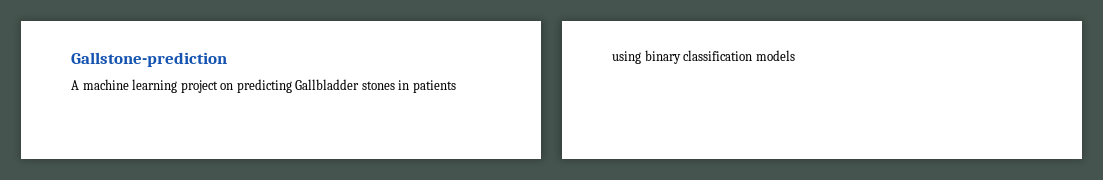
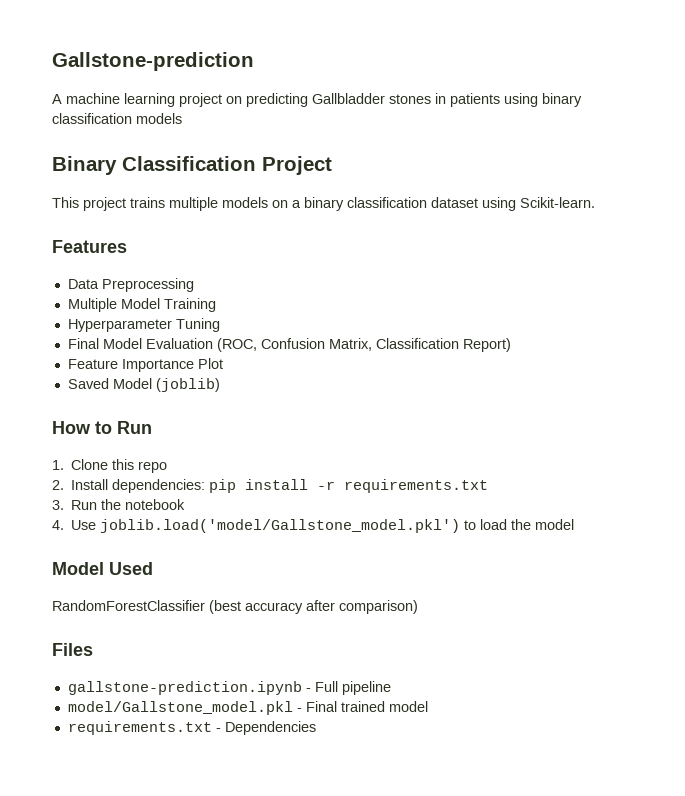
(795, 55) none -> [52,156,332,175] [52,197,595,211] [52,240,127,253] [67,278,194,292] [67,298,216,312] [67,318,220,332] [67,338,511,352] [67,358,223,372] [67,378,220,392] [52,421,152,434] [52,459,168,473] [52,479,489,493] [52,499,186,510] [52,519,575,533] [52,562,153,575] [52,600,418,614] [52,643,93,656] [67,681,391,695] [67,701,428,715] [67,721,316,735] // Binary Classification Project // This project trains multiple models on a binary classification dataset using Scikit-learn. // Features // Data Preprocessing // Multiple Model Training // Hyperparameter Tuning // Final Model Evaluation (ROC, Confusion Matrix, Classification Report) // Feature Importance Plot // Saved Model (joblib) // How to Run // 1. Clone this repo // 2. Install dependencies: pip install -r requirements.txt // 3. Run the notebook // 4. Use joblib.load('model/Gallstone_model.pkl') to load the model // Model Used // RandomForestClassifier (best accuracy after comparison) // Files // gallstone-prediction.ipynb - Full pipeline // model/Gallstone_model.pkl - Final trained model // requirements.txt - Dependencies

